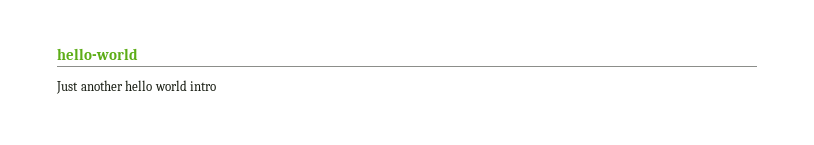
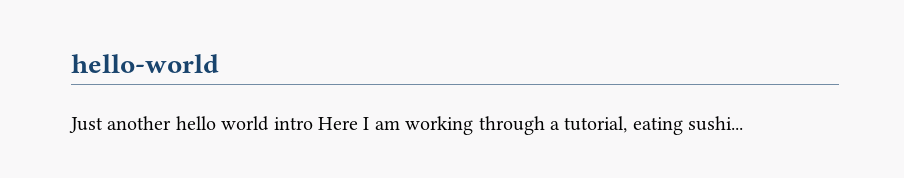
(217, 86) none -> [318,116,744,135] Here I am working through a tutorial, eating sushi...

